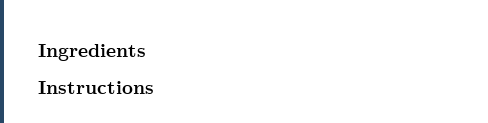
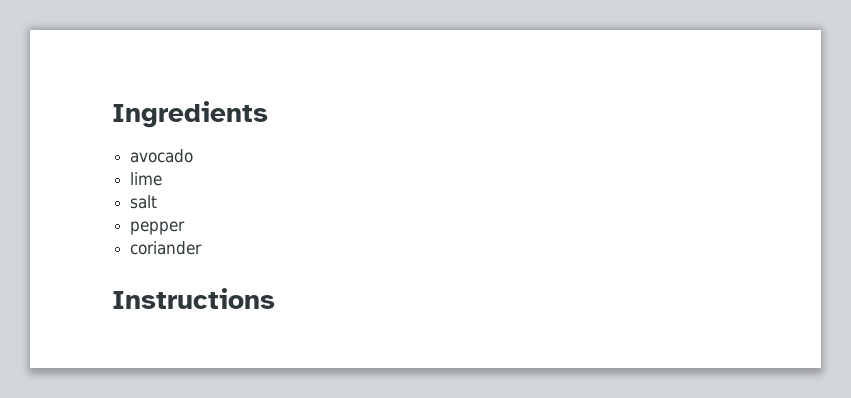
(146, 52) none -> [130,149,194,163] [130,172,163,186] [130,195,158,209] [130,221,186,235] [130,241,203,255] // avocado // lime // salt // pepper // coriander

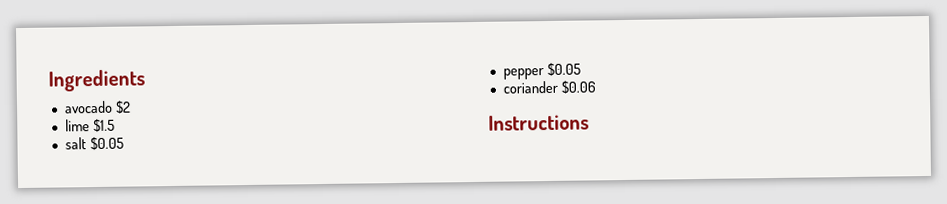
(194, 156) none -> [114,100,131,114] $2
(163, 179) none -> [92,118,115,133] $1.5
(158, 202) none -> [89,136,124,151] $0.05
(186, 228) none -> [546,62,581,77] $0.05
(203, 248) none -> [560,80,596,94] $0.06

